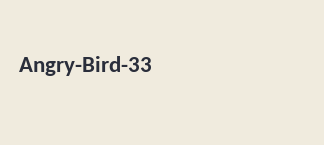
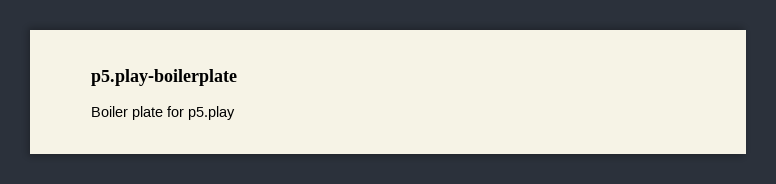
[19,56,152,76] Angry-Bird-33 -> [91,69,237,86] [91,106,235,120] p5.play-boilerplate // Boiler plate for p5.play

